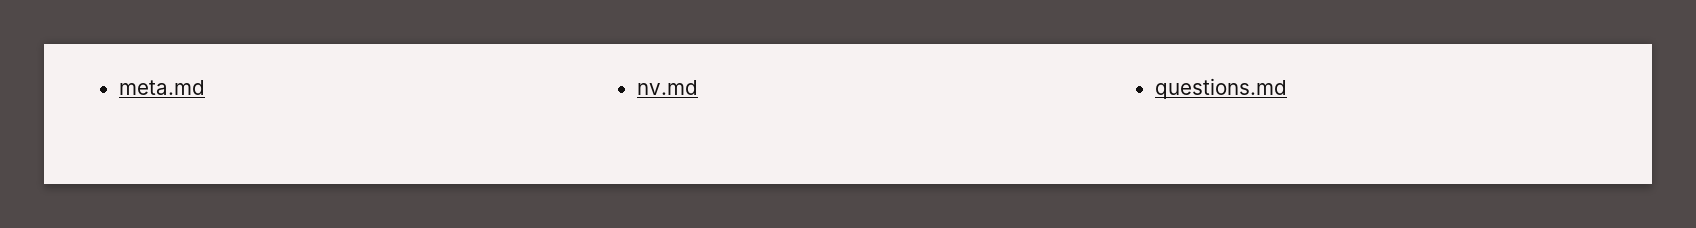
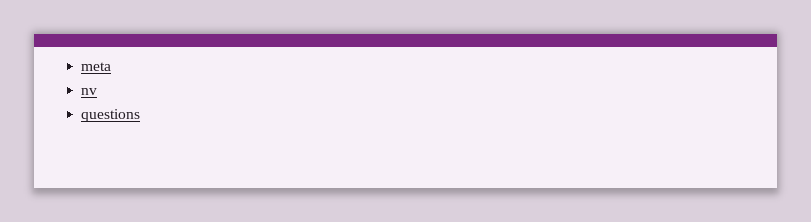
[118,80,205,95] [636,80,698,95] [1154,78,1287,99] meta.md // nv.md // questions.md -> [81,62,112,71] [81,88,98,95] [81,109,141,122] meta // nv // questions

